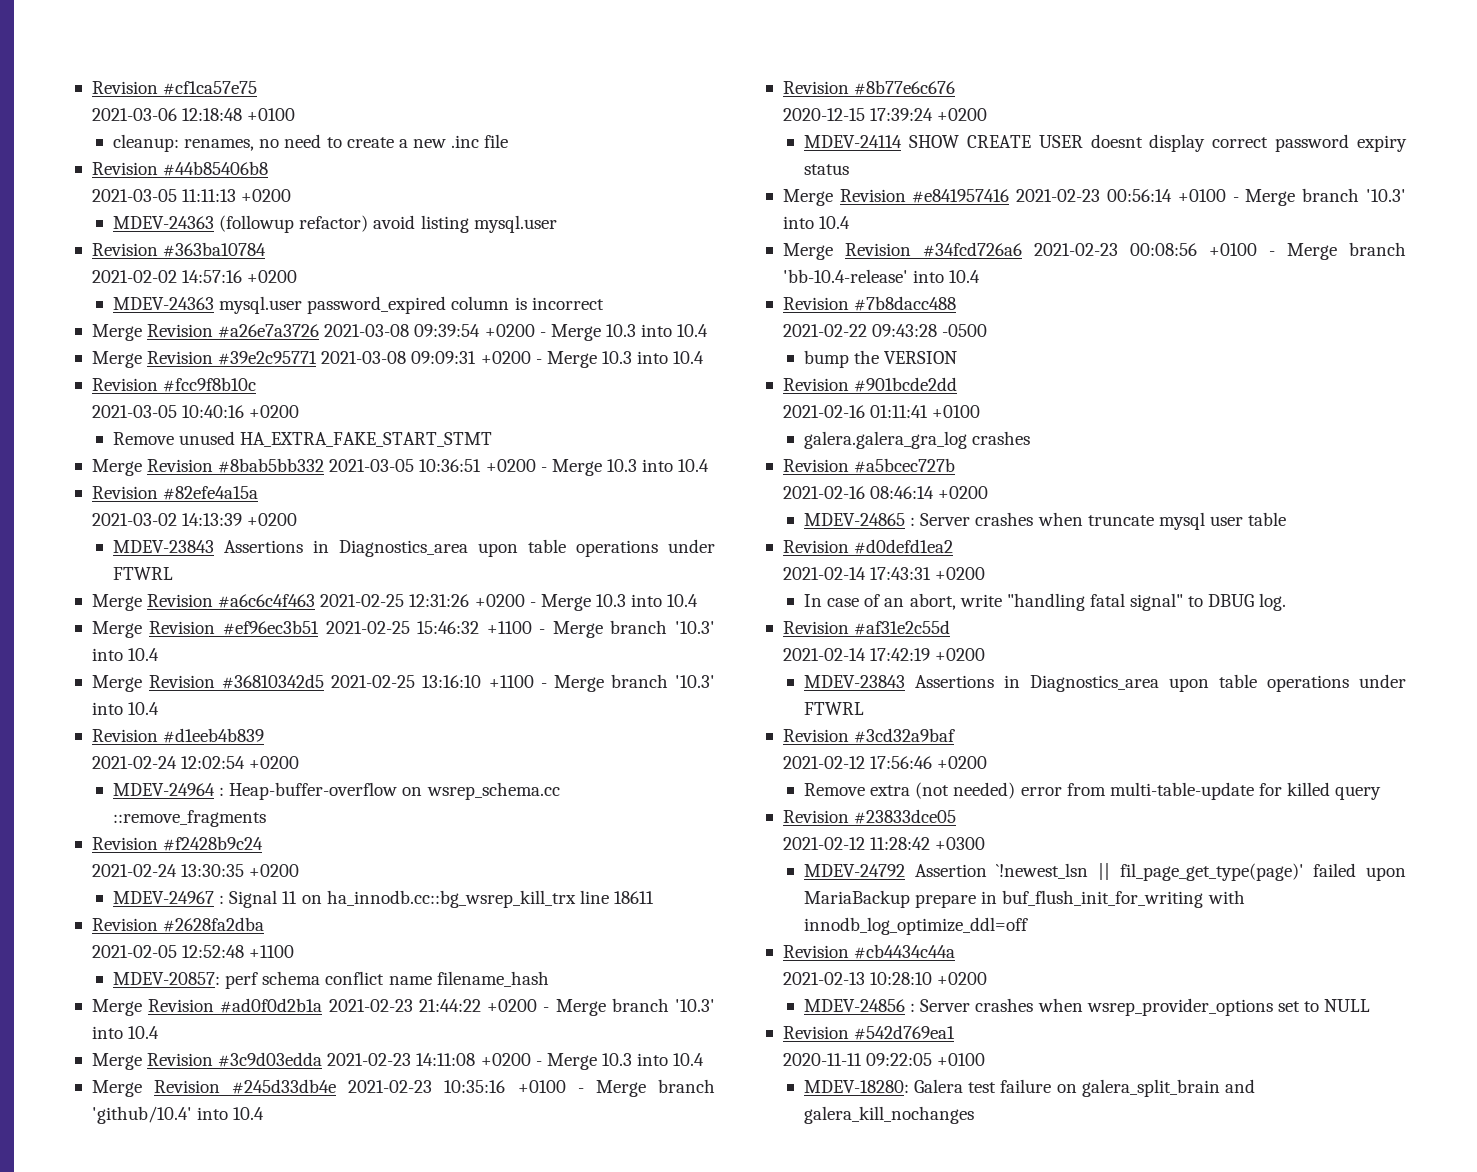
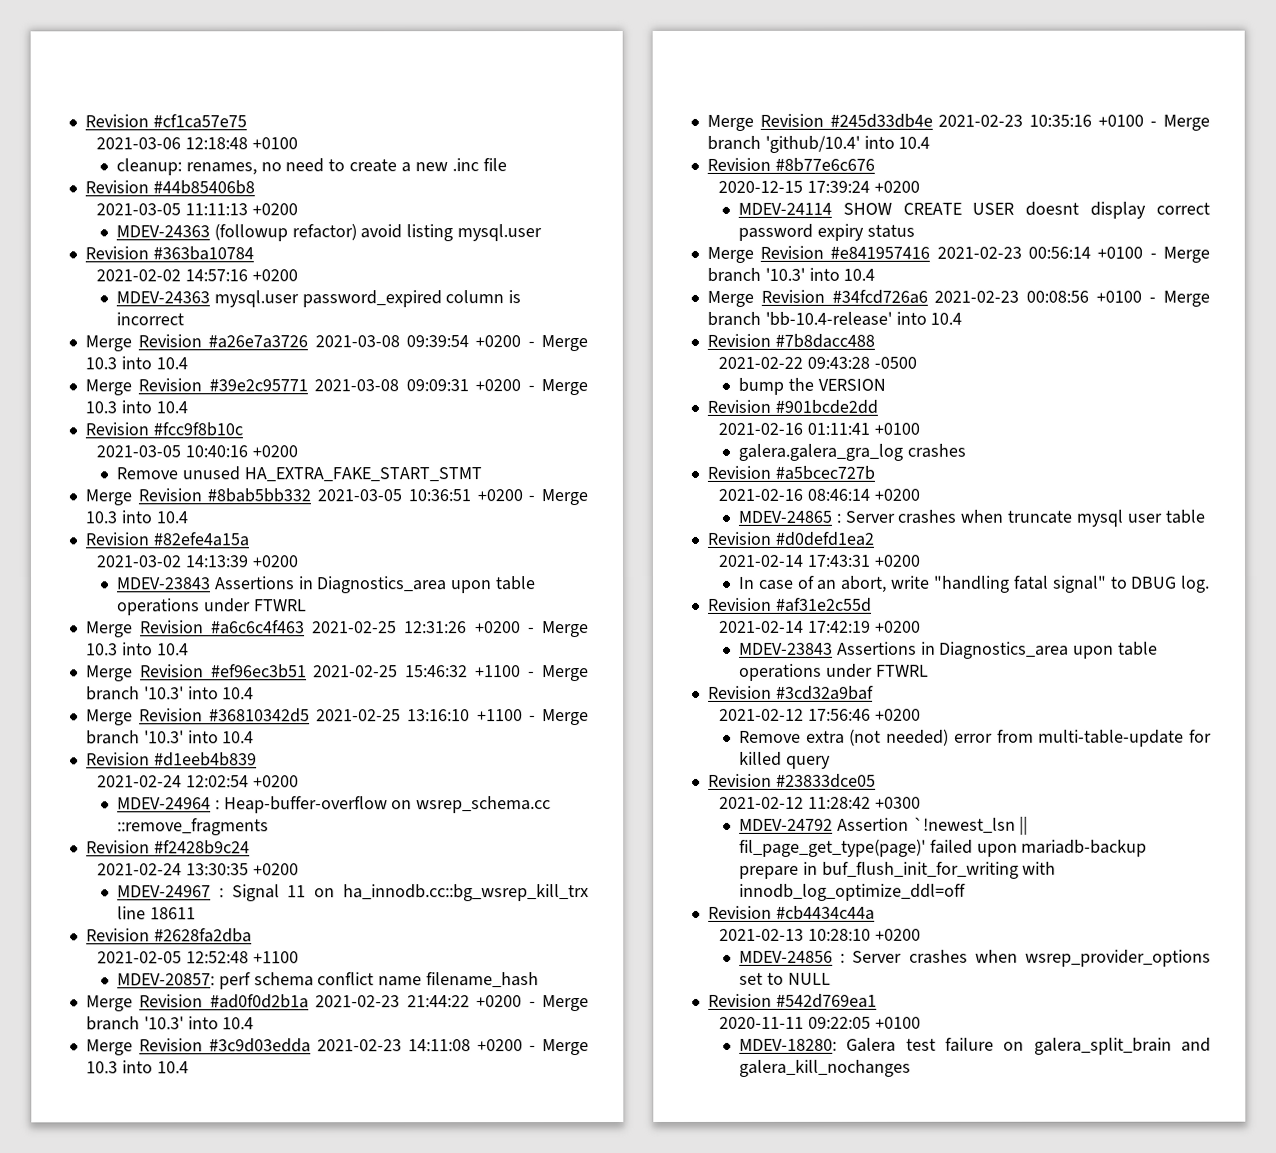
[804,890,911,908] MariaBackup -> [1021,839,1148,857] mariadb-backup

